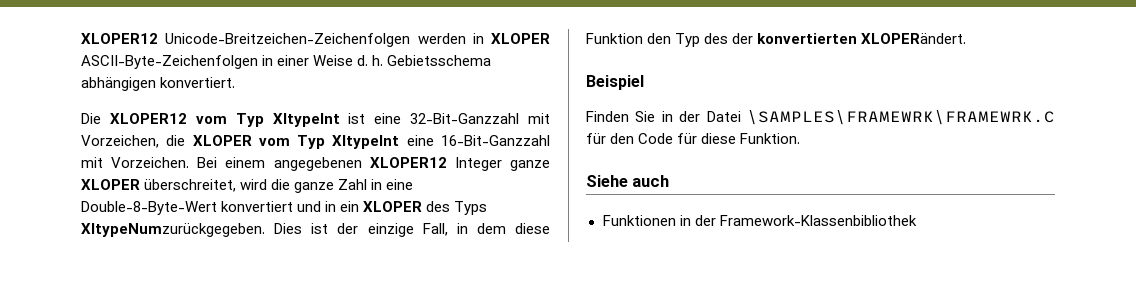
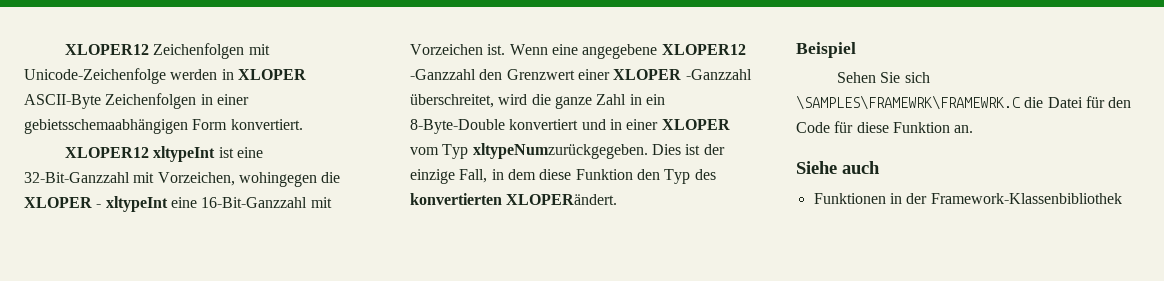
[81,33,550,47] [81,55,492,69] [81,77,236,91] [81,113,340,127] XLOPER12 Unicode-Breitzeichen-Zeichenfolgen werden in XLOPER ASCII-Byte-Zeichenfolgen in einer Weise d. h. Gebietsschema abhängigen konvertiert. // Die XLOPER12 vom Typ XltypeInt -> [65,43,270,59] [24,68,306,84] [24,93,249,109] [24,119,303,134] [65,146,216,162] XLOPER12 Zeichenfolgen mit Unicode-Zeichenfolge werden in XLOPER ASCII-Byte Zeichenfolgen in einer gebietsschemaabhängigen Form konvertiert. // XLOPER12 xltypeInt
(159, 141) none -> [238,172,317,187] wohingegen
[258,135,550,149] [81,157,550,171] [81,179,140,190] vom Typ XltypeInt eine 16-Bit-Ganzzahl mit Vorzeichen. Bei einem angegebenen XLOPER12 Integer ganze XLOPER -> [96,196,332,212] [410,44,746,59] [410,69,752,80] - xltypeInt eine 16-Bit-Ganzzahl mit Vorzeichen ist. Wenn eine angegebene XLOPER12 -Ganzzahl den Grenzwert einer XLOPER -Ganzzahl
[386,179,414,190] [81,201,217,215] eine Double-8-Byte-Wert -> [645,94,665,105] [410,119,505,134] ein 8-Byte-Double
[340,201,488,215] [81,223,265,237] ein XLOPER des Typs XltypeNumzurückgegeben. -> [626,119,730,130] [410,143,648,159] einer XLOPER vom Typ xltypeNumzurückgegeben.
[732,33,754,44] der -> (716, 174) none
[586,110,1055,125] Finden Sie in der Datei \SAMPLES\FRAMEWRK\FRAMEWRK.C -> [837,72,930,83] [796,95,1083,110] Sehen Sie sich \SAMPLES\FRAMEWRK\FRAMEWRK.C die Datei
[740,133,801,144] Funktion. -> [892,122,974,133] Funktion an.

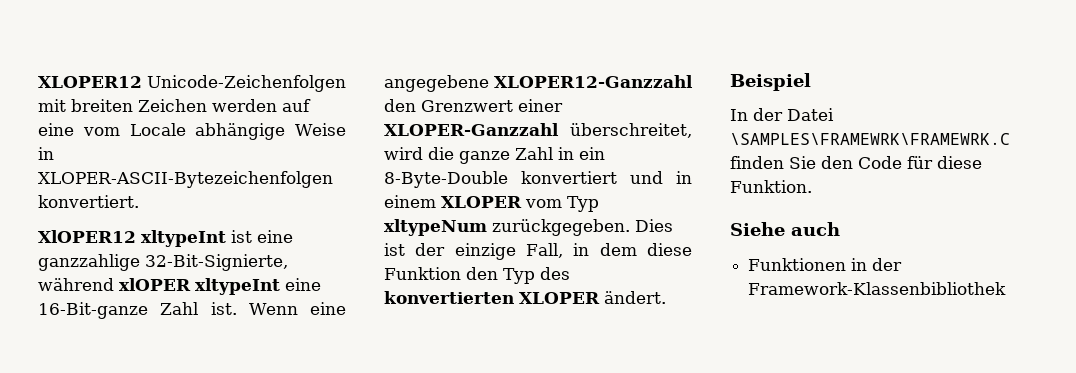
[65,43,270,59] [24,68,306,84] [24,93,249,109] [24,119,228,134] XLOPER12 Zeichenfolgen mit Unicode-Zeichenfolge werden in XLOPER ASCII-Byte Zeichenfolgen in einer gebietsschemaabhängigen Form -> [38,75,346,92] [38,99,311,112] [38,123,347,140] [38,147,54,160] [38,171,333,188] XLOPER12 Unicode-Zeichenfolgen mit breiten Zeichen werden auf eine vom Locale abhängige Weise in XLOPER-ASCII-Bytezeichenfolgen
[65,147,150,158] XLOPER12 -> [38,230,136,243] XlOPER12
[24,172,341,187] [24,196,332,212] [410,44,483,55] 32-Bit-Ganzzahl mit Vorzeichen, wohingegen die XLOPER - xltypeInt eine 16-Bit-Ganzzahl mit Vorzeichen -> [38,254,288,271] [38,278,321,295] [38,302,199,319] ganzzahlige 32-Bit-Signierte, während xlOPER xltypeInt eine 16-Bit-ganze Zahl
[661,44,746,55] [410,69,476,80] XLOPER12 -Ganzzahl -> [494,75,693,88] XLOPER12-Ganzzahl
[613,69,752,80] XLOPER -Ganzzahl -> [384,123,559,136] XLOPER-Ganzzahl
[626,119,659,130] einer -> [384,195,436,208] einem
[472,143,648,159] xltypeNumzurückgegeben. -> [384,219,630,236] xltypeNum zurückgegeben.
[506,194,618,205] XLOPERändert. -> [519,291,666,304] XLOPER ändert.
[837,72,930,83] [796,95,1105,110] Sehen Sie sich \SAMPLES\FRAMEWRK\FRAMEWRK.C die Datei für -> [730,108,834,121] [730,133,1010,145] [730,156,816,169] In der Datei \SAMPLES\FRAMEWRK\FRAMEWRK.C finden Sie
[892,122,974,133] Funktion an. -> [730,180,812,193] Funktion.

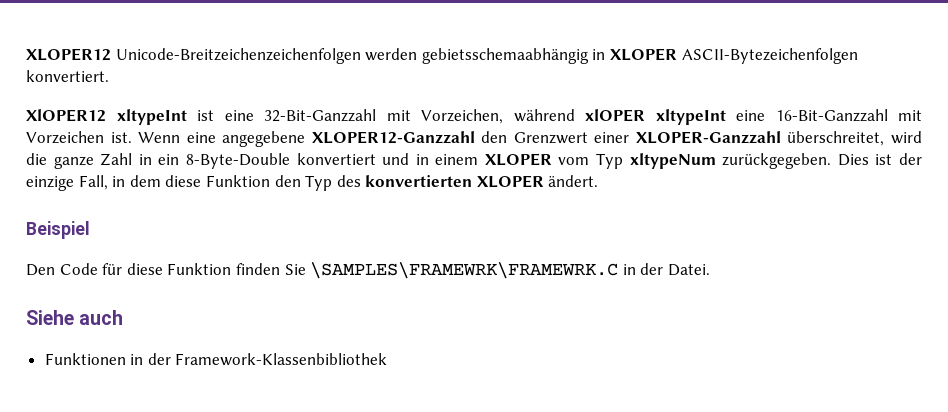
[147,75,346,92] [38,99,311,112] [38,123,347,140] [38,147,54,160] [38,171,333,188] Unicode-Zeichenfolgen mit breiten Zeichen werden auf eine vom Locale abhängige Weise in XLOPER-ASCII-Bytezeichenfolgen -> [115,48,858,64] Unicode-Breitzeichenzeichenfolgen werden gebietsschemaabhängig in XLOPER ASCII-Bytezeichenfolgen
[38,254,288,271] ganzzahlige 32-Bit-Signierte, -> [264,109,503,124] 32-Bit-Ganzzahl mit Vorzeichen,
[38,302,199,319] 16-Bit-ganze Zahl -> [775,109,922,122] [26,131,104,144] 16-Bit-Ganzzahl mit Vorzeichen
[730,108,834,121] [730,133,1010,145] [730,156,982,169] [730,180,812,193] In der Datei \SAMPLES\FRAMEWRK\FRAMEWRK.C finden Sie den Code für diese Funktion. -> [26,262,710,279] Den Code für diese Funktion finden Sie \SAMPLES\FRAMEWRK\FRAMEWRK.C in der Datei.

